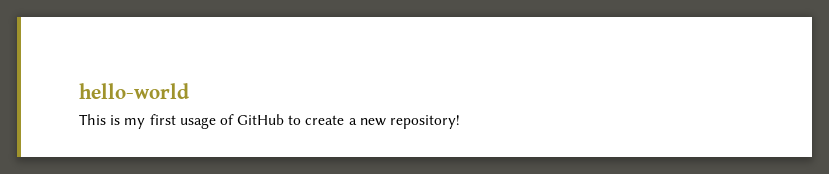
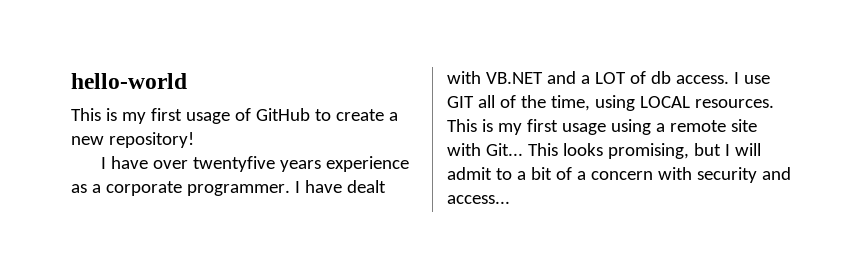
(461, 122) none -> [101,156,410,172] [71,180,386,196] [447,71,770,84] [447,95,774,111] [447,119,757,135] [447,143,761,159] [447,167,791,183] [447,195,510,204] // I have over twentyfive years experience as a corporate programmer. I have dealt with VB.NET and a LOT of db access. I use GIT all of the time, using LOCAL resources. This is my first usage using a remote site with Git... This looks promising, but I will admit to a bit of a concern with security and access...

